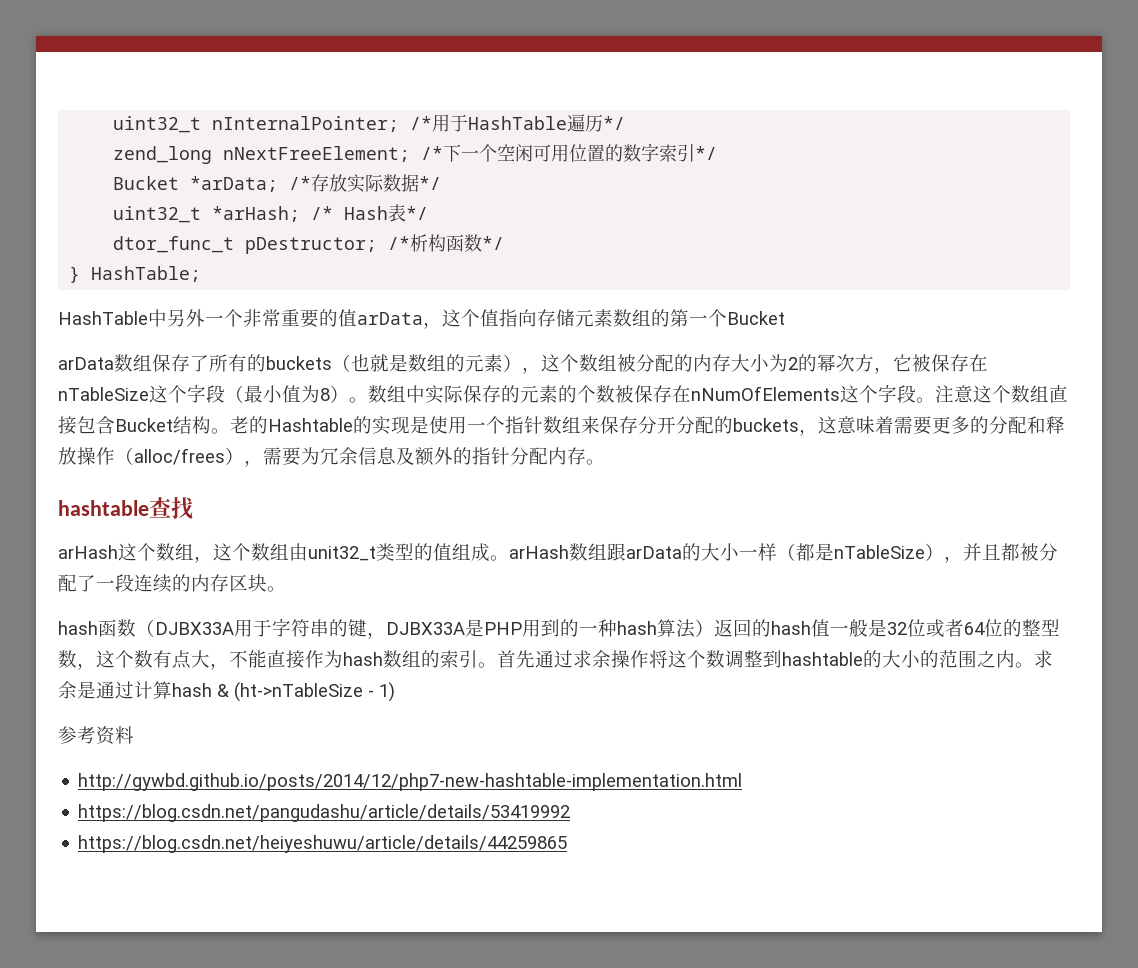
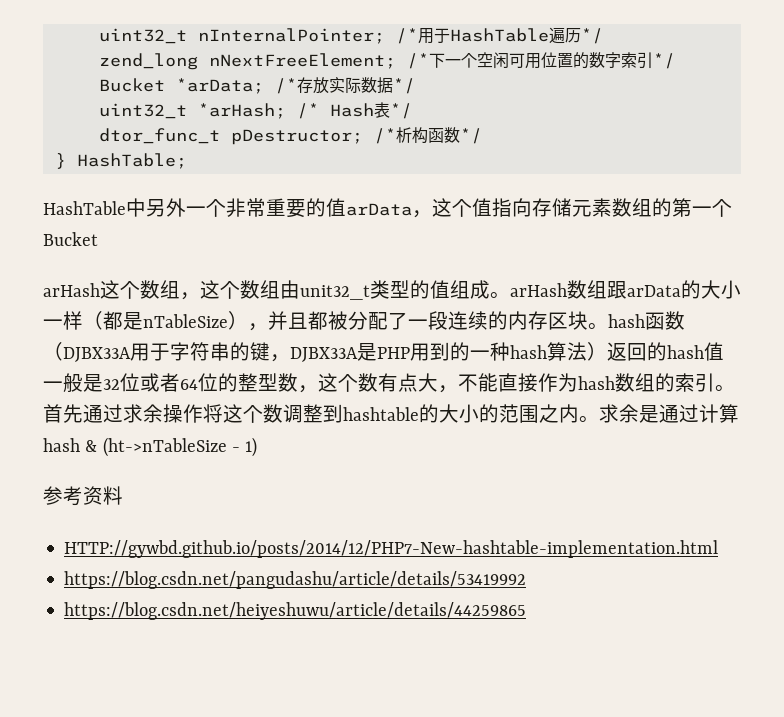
[58,354,988,374] [58,384,1068,404] [58,416,1065,436] [58,447,605,467] [58,497,193,520] // arData数组保存了所有的buckets（也就是数组的元素），这个数组被分配的内存大小为2的幂次方，它被保存在nTableSize这个字段（最小值为8）。数组中实际保存的元素的个数被保存在nNumOfElements这个字段。注意这个数组直接包含Bucket结构。老的Hashtable的实现是使用一个指针数组来保存分开分配的buckets，这意味着需要更多的分配和释放操作（alloc/frees），需要为冗余信息及额外的指针分配内存。 // hashtable查找 -> (98, 239) none
(286, 589) // -> (608, 326) none
[78,773,743,791] http://gywbd.github.io/posts/2014/12/php7-new-hashtable-implementation.html -> [64,540,719,558] HTTP://gywbd.github.io/posts/2014/12/PHP7-New-hashtable-implementation.html

